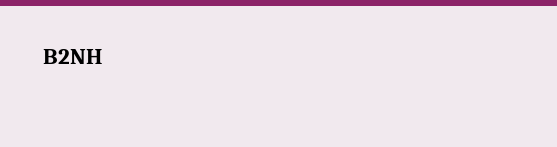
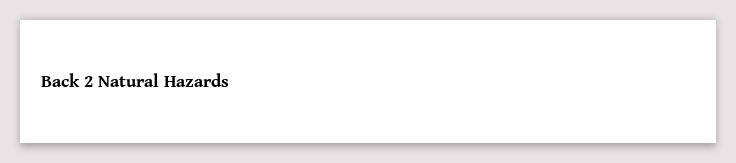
[43,49,103,64] B2NH -> [41,73,229,87] Back 2 Natural Hazards

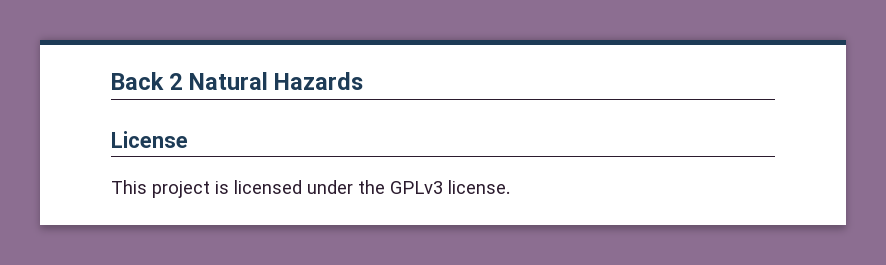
(229, 80) none -> [111,131,188,148] [111,180,510,198] // License // This project is licensed under the GPLv3 license.

